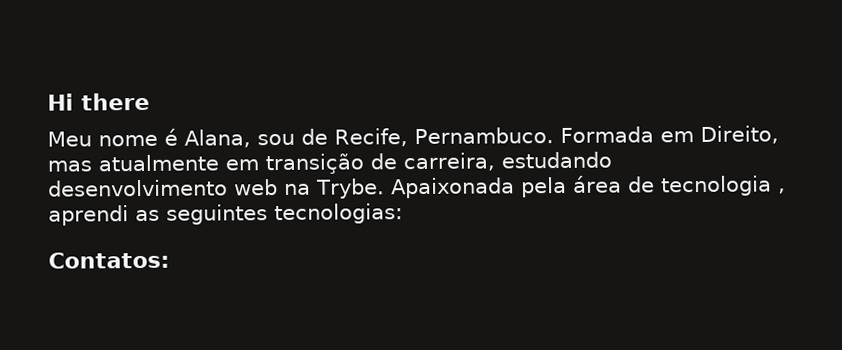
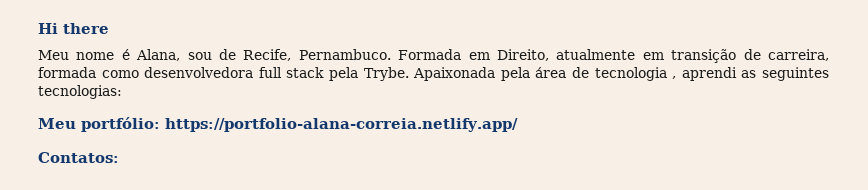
[47,160,92,172] mas -> (549, 55) none
[501,151,612,169] [48,179,311,197] estudando desenvolvimento web na -> [38,67,358,81] formada como desenvolvedora full stack pela
(403, 214) none -> [38,117,518,132] // Meu portfólio: https://portfolio-alana-correia.netlify.app/

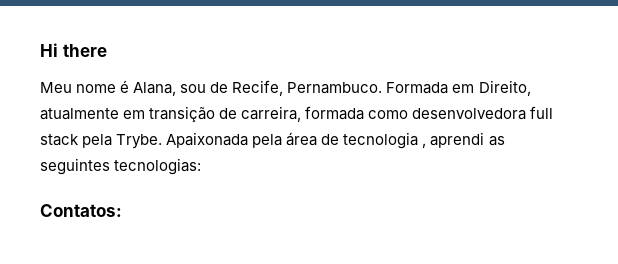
[38,117,518,132] // Meu portfólio: https://portfolio-alana-correia.netlify.app/ -> (202, 166) none

